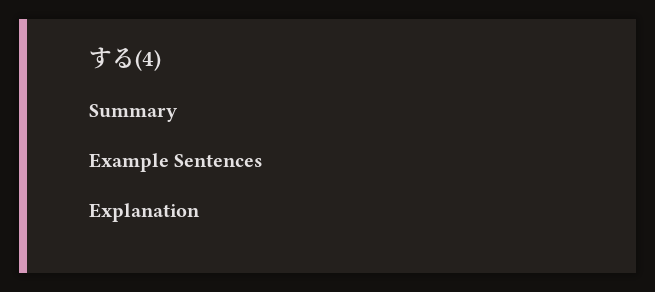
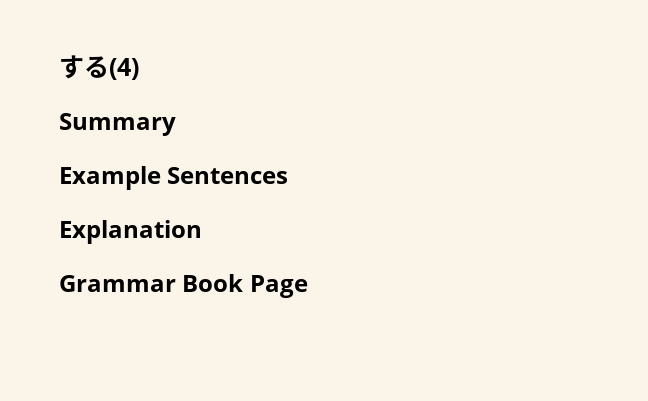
(200, 212) none -> [59,274,308,298] // Grammar Book Page

